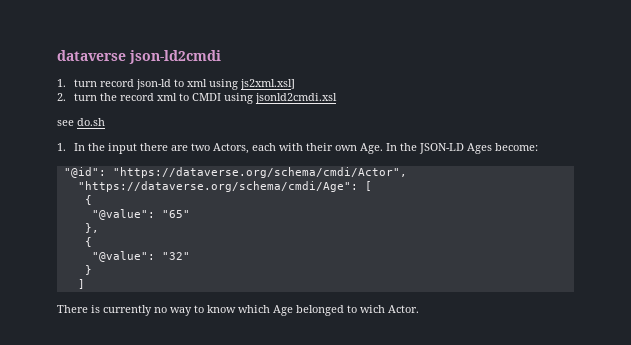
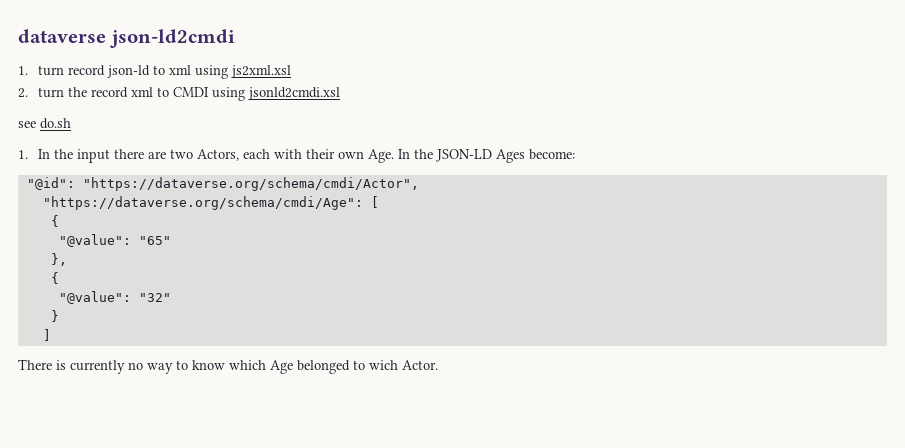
[240,79,296,90] js2xml.xsl] -> [231,65,292,78] js2xml.xsl

